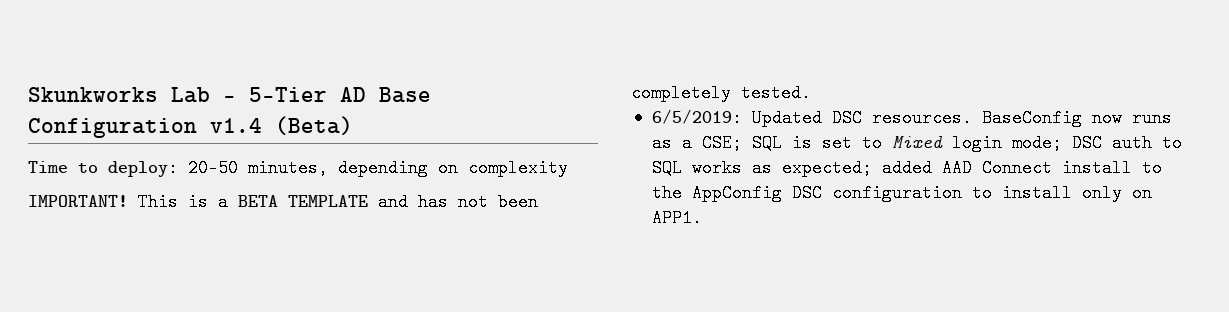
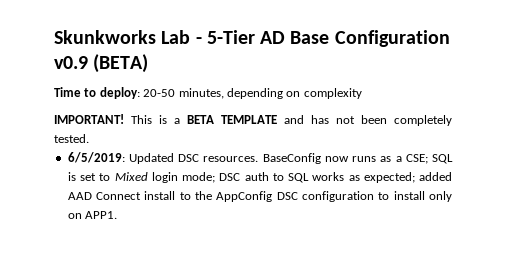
[210,116,353,135] v1.4 (Beta) -> [54,54,149,73] v0.9 (BETA)

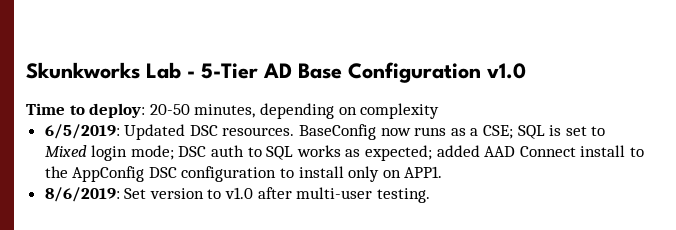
[54,54,149,73] v0.9 (BETA) -> [487,63,526,79] v1.0
[54,114,452,126] [54,134,89,143] // IMPORTANT! This is a BETA TEMPLATE and has not been completely tested. -> (440, 111) none
(118, 215) none -> [44,187,430,203] // 8/6/2019: Set version to v1.0 after multi-user testing.

